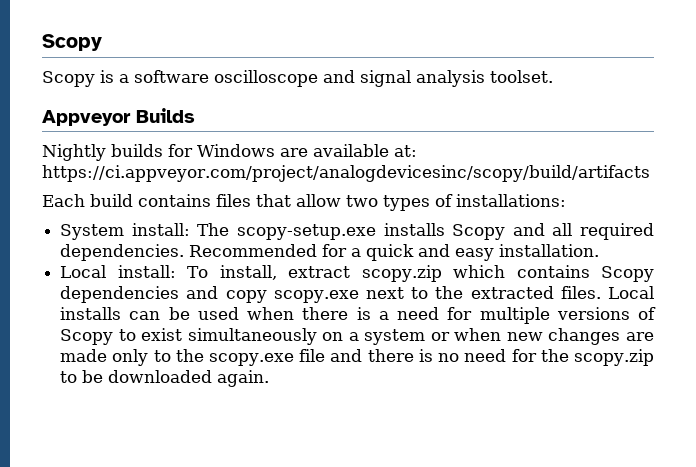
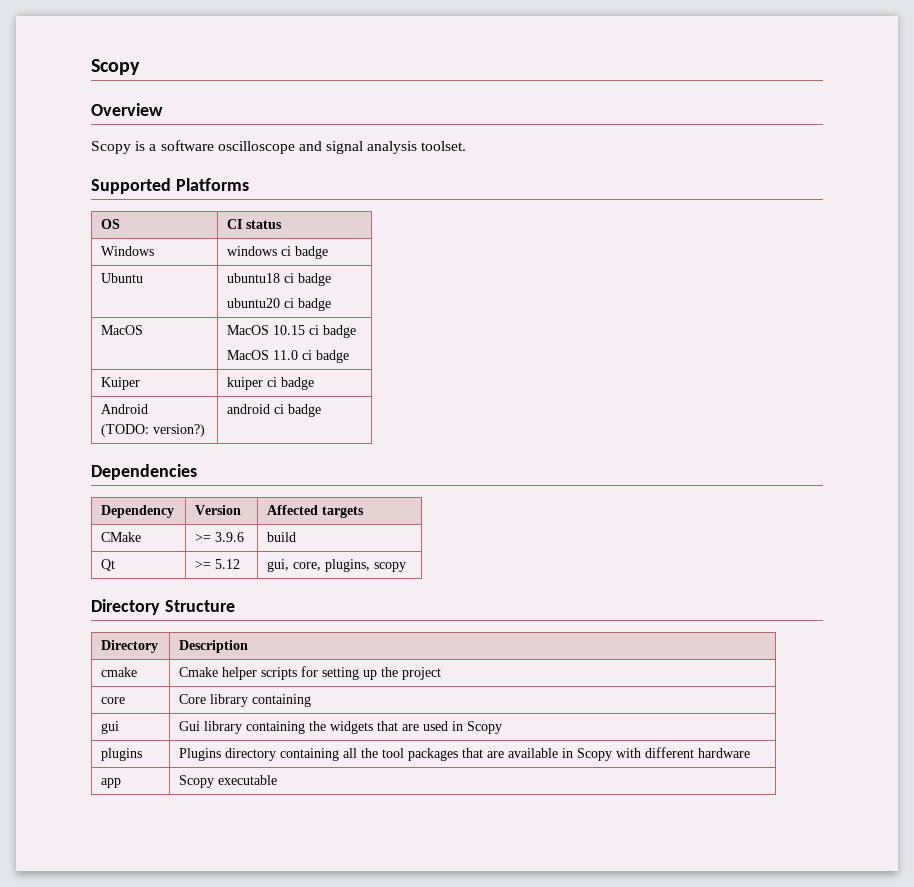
[42,34,102,51] Scopy -> [91,59,140,75] [91,103,163,116] Scopy // Overview
[42,108,195,126] [42,144,417,161] [42,165,650,182] [42,194,566,211] [60,223,654,240] [60,244,600,261] [60,265,654,282] [60,286,655,303] [60,307,656,324] [60,328,655,345] [60,349,655,366] [60,370,270,387] Appveyor Builds // Nightly builds for Windows are available at: https://ci.appveyor.com/project/analogdevicesinc/scopy/build/artifacts // Each build contains files that allow two types of installations: // System install: The scopy-setup.exe installs Scopy and all required dependencies. Recommended for a quick and easy installation. // Local install: To install, extract scopy.zip which contains Scopy dependencies and copy scopy.exe next to the extracted files. Local installs can be used when there is a need for multiple versions of Scopy to exist simultaneously on a system or when new changes are made only to the scopy.exe file and there is no need for the scopy.zip to be downloaded again. -> [91,178,249,194] [101,219,121,229] [227,219,283,229] [101,246,155,256] [227,246,329,259] [101,273,144,283] [227,273,332,286] [227,298,332,311] [101,325,144,335] [227,325,357,338] [227,350,350,363] [101,377,141,390] [227,377,315,390] [101,404,149,414] [101,424,206,437] [227,404,322,417] [91,464,197,480] [101,505,175,518] [195,505,242,515] [267,505,365,518] [101,532,142,542] [195,532,245,542] [267,532,297,542] [101,559,116,571] [195,559,241,569] [267,559,407,572] [91,599,235,615] [101,640,159,653] [179,640,249,653] [101,667,138,677] [179,666,442,680] [101,697,126,704] [179,694,312,707] [101,721,120,734] [179,721,503,734] [101,748,143,761] [179,747,751,761] [101,778,122,788] [179,775,278,788] Supported Platforms // OS | CI status // Windows | windows ci badge // Ubuntu | ubuntu18 ci badge // ubuntu20 ci badge // MacOS | MacOS 10.15 ci badge // MacOS 11.0 ci badge // Kuiper | kuiper ci badge // Android // (TODO: version?) | android ci badge // Dependencies // Dependency | Version | Affected targets // CMake | >= 3.9.6 | build // Qt | >= 5.12 | gui, core, plugins, scopy // Directory Structure // Directory | Description // cmake | Cmake helper scripts for setting up the project // core | Core library containing // gui | Gui library containing the widgets that are used in Scopy // plugins | Plugins directory containing all the tool packages that are available in Scopy with different hardware // app | Scopy executable

